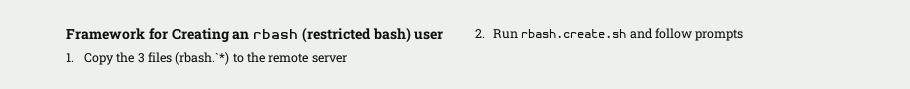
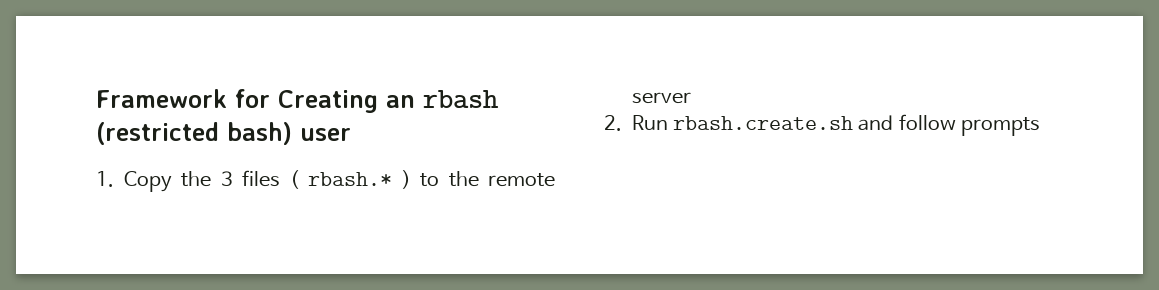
[175,52,230,65] (rbash.`*) -> [289,170,411,189] ( rbash.* )

